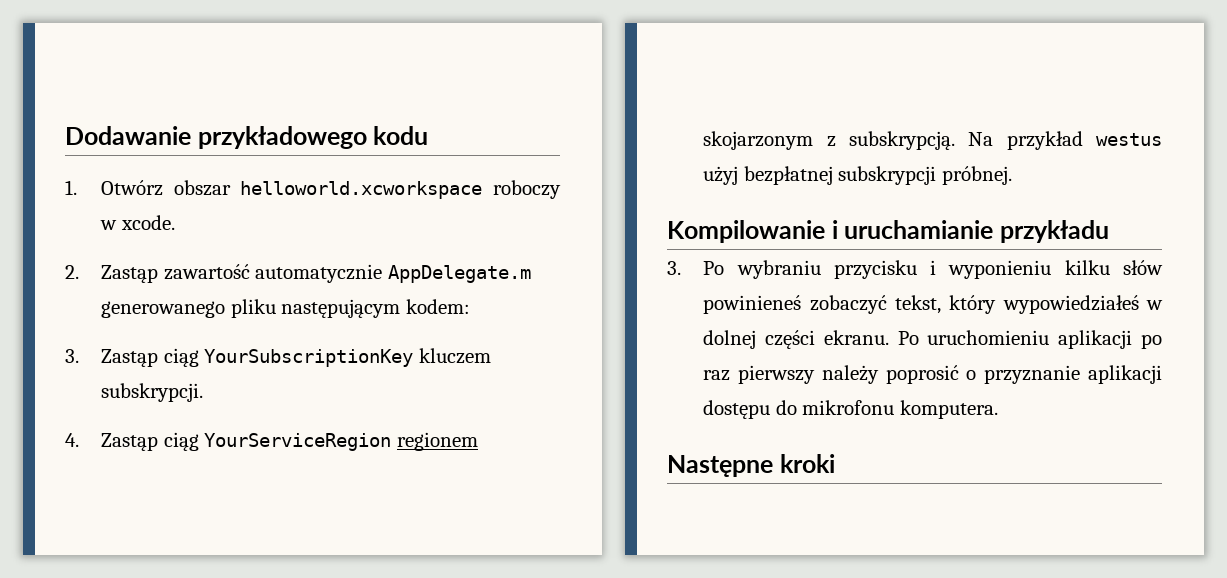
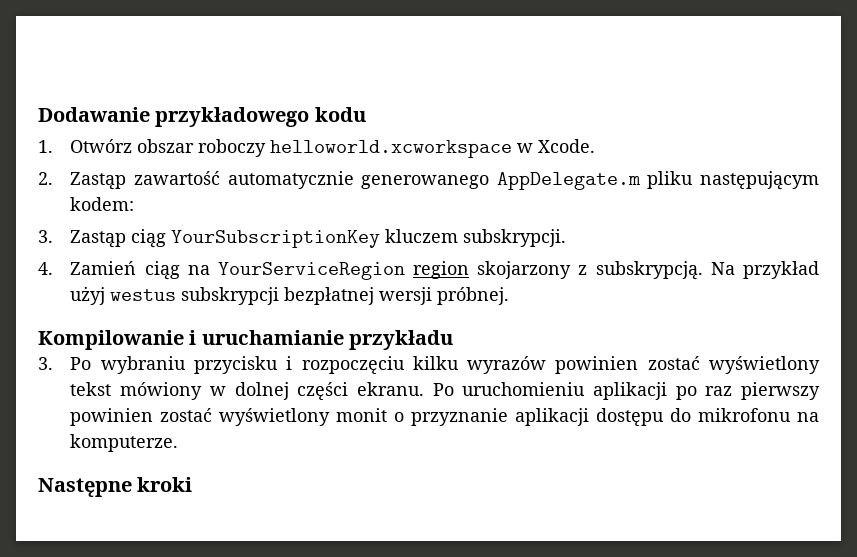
[240,180,561,199] [100,215,175,230] helloworld.xcworkspace roboczy w xcode. -> [198,139,596,158] roboczy helloworld.xcworkspace w Xcode.
[388,265,532,283] [101,301,226,318] AppDelegate.m generowanego -> [361,172,641,190] generowanego AppDelegate.m
[101,432,479,451] [703,131,1162,150] [703,166,937,185] Zastąp ciąg YourServiceRegion regionem skojarzonym z subskrypcją. Na przykład westus użyj bezpłatnej subskrypcji -> [70,261,820,280] [70,286,433,305] Zamień ciąg na YourServiceRegion region skojarzony z subskrypcją. Na przykład użyj westus subskrypcji bezpłatnej wersji
[948,260,1163,279] [703,295,1139,314] wyponieniu kilku słów powinieneś zobaczyć tekst, który wypowiedziałeś -> [301,356,821,374] [70,382,203,400] rozpoczęciu kilku wyrazów powinien zostać wyświetlony tekst mówiony
[821,365,959,384] należy poprosić -> [70,408,388,426] powinien zostać wyświetlony monit
[900,400,999,419] komputera. -> [797,412,820,422] [70,434,179,452] na komputerze.

